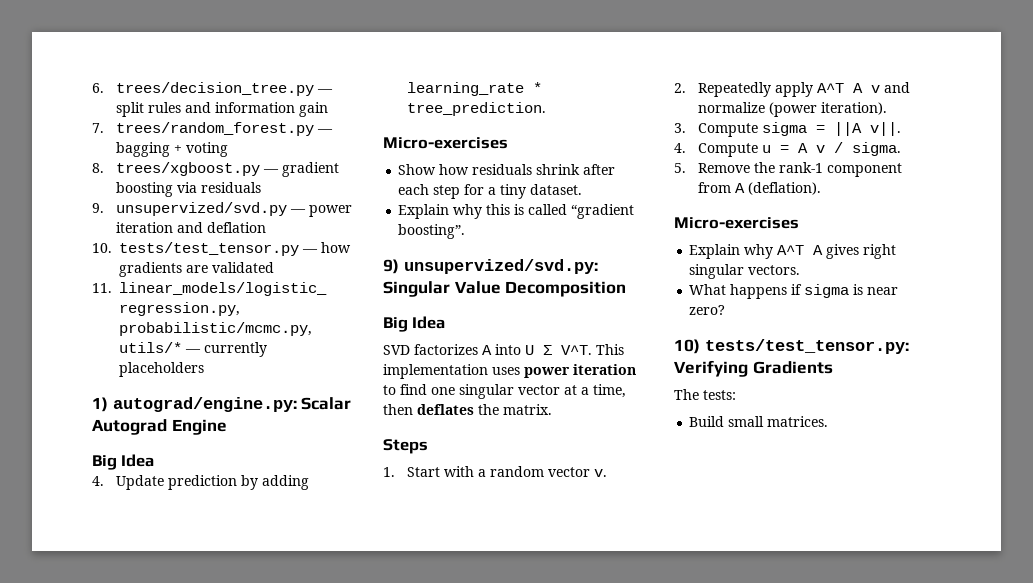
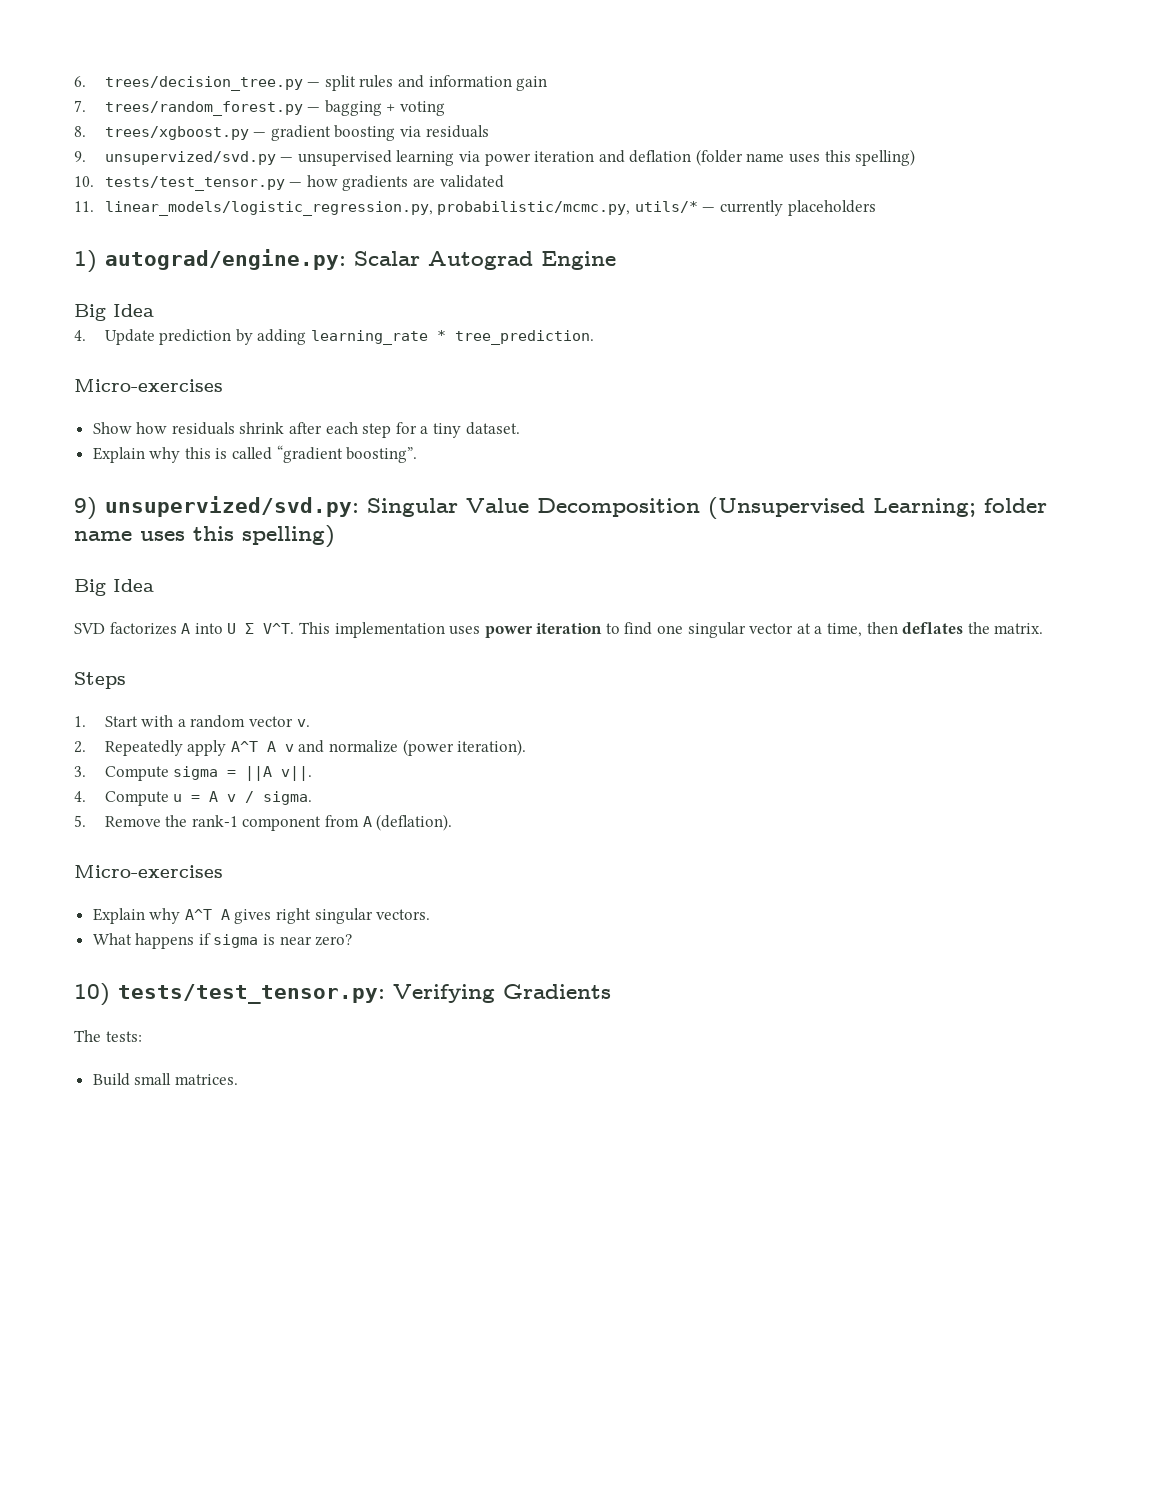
(306, 211) none -> [297,150,480,166] unsupervised learning via
(266, 227) none -> [695,149,916,166] (folder name uses this spelling)
(627, 289) none -> [708,497,1047,519] [74,525,335,548] (Unsupervised Learning; folder name uses this spelling)

